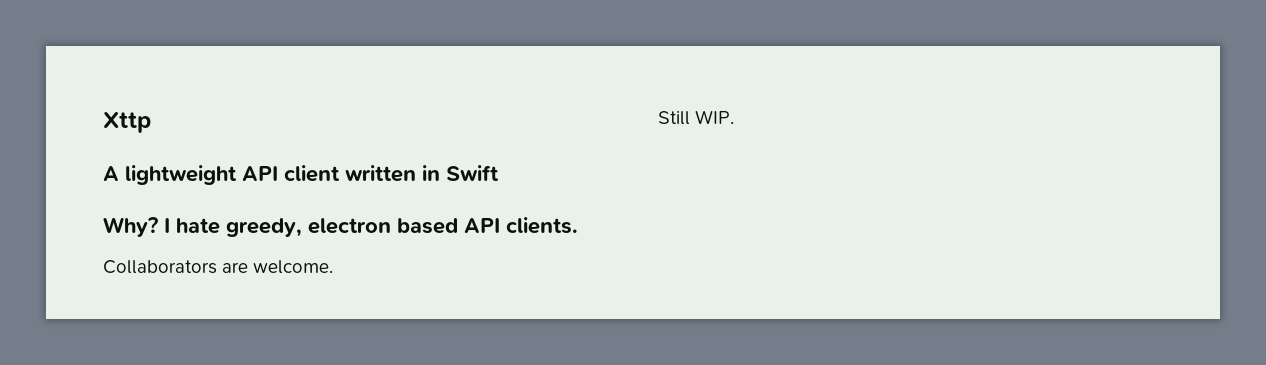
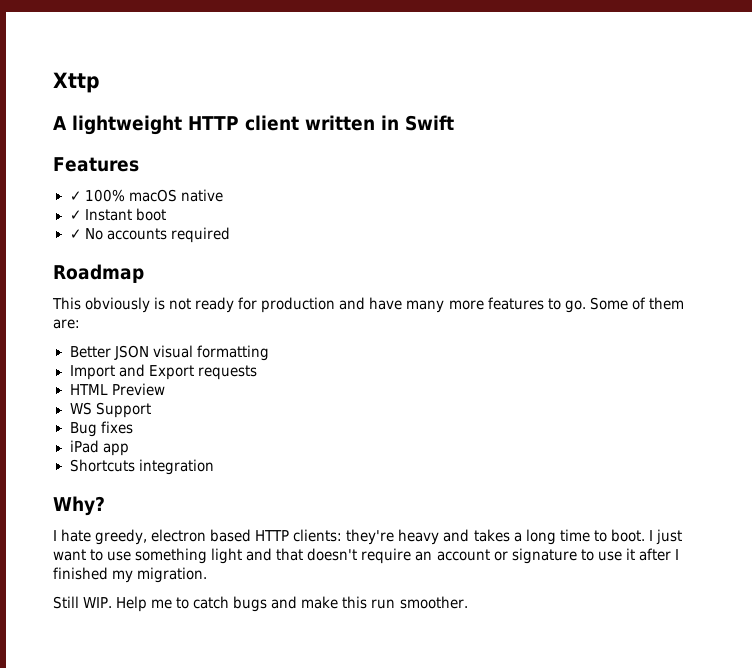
[242,166,278,181] API -> [188,116,239,130] HTTP
(499, 173) none -> [53,157,139,172] [69,189,223,202] [69,208,166,221] [69,227,230,243] [53,264,144,283] [52,297,684,313] [53,319,80,329] [69,345,269,361] [69,364,257,380] [69,383,165,396] [69,402,151,418] [69,421,133,437] [69,440,129,456] [69,459,214,475] // Features // ✓ 100% macOS native // ✓ Instant boot // ✓ No accounts required // Roadmap // This obviously is not ready for production and have many more features to go. Some of them are: // Better JSON visual formatting // Import and Export requests // HTML Preview // WS Support // Bug fixes // iPad app // Shortcuts integration
(158, 227) none -> (105, 506) //
[464,217,578,234] [103,260,334,274] [658,110,735,125] API clients. // Collaborators are welcome. // Still WIP. -> [255,529,682,545] [53,548,679,564] [53,567,208,583] [53,596,468,612] HTTP clients: they're heavy and takes a long time to boot. I just want to use something light and that doesn't require an account or signature to use it after I finished my migration. // Still WIP. Help me to catch bugs and make this run smoother.

